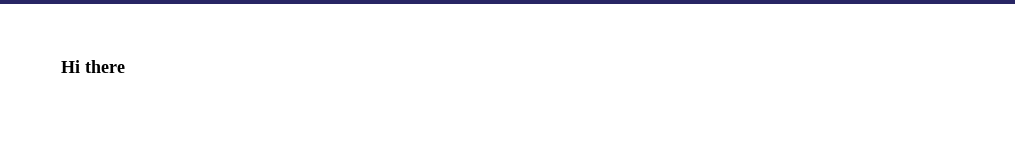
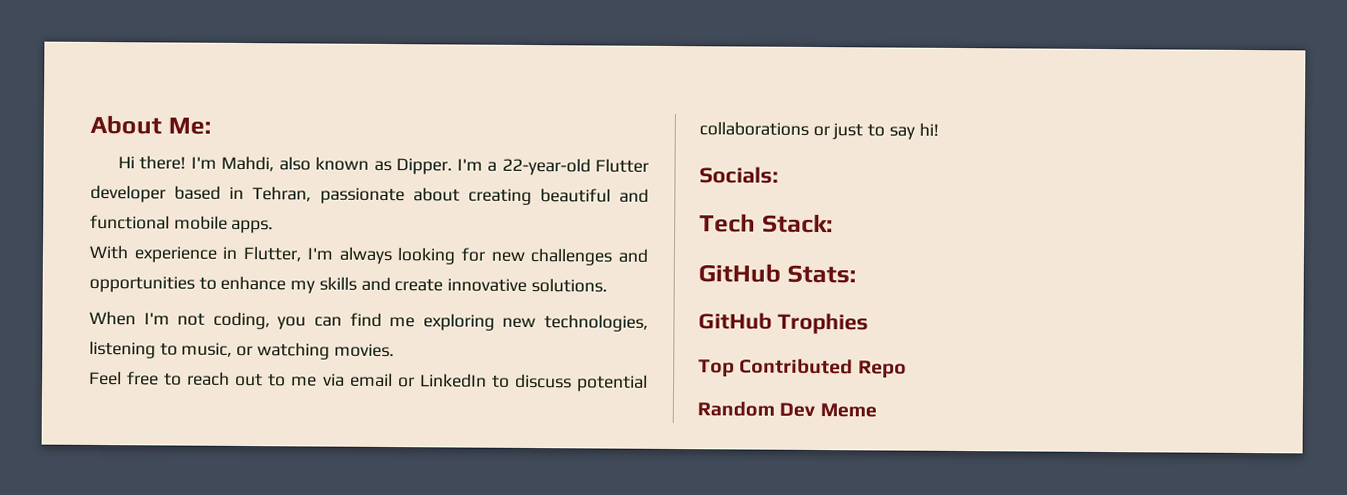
[61,60,125,73] Hi there -> [90,114,211,135] [117,155,649,176] [90,184,649,206] [90,214,274,234] [89,244,648,266] [89,275,607,294] [89,310,648,332] [89,340,394,360] [89,370,649,392] [699,121,939,140] [699,166,779,184] [699,213,833,234] [698,263,856,284] [698,312,869,335] [698,358,907,379] [697,401,877,418] About Me: // Hi there! I'm Mahdi, also known as Dipper. I'm a 22-year-old Flutter developer based in Tehran, passionate about creating beautiful and functional mobile apps. // With experience in Flutter, I'm always looking for new challenges and opportunities to enhance my skills and create innovative solutions. // When I'm not coding, you can find me exploring new technologies, listening to music, or watching movies. // Feel free to reach out to me via email or LinkedIn to discuss potential collaborations or just to say hi! // Socials: // Tech Stack: // GitHub Stats: // GitHub Trophies // Top Contributed Repo // Random Dev Meme

